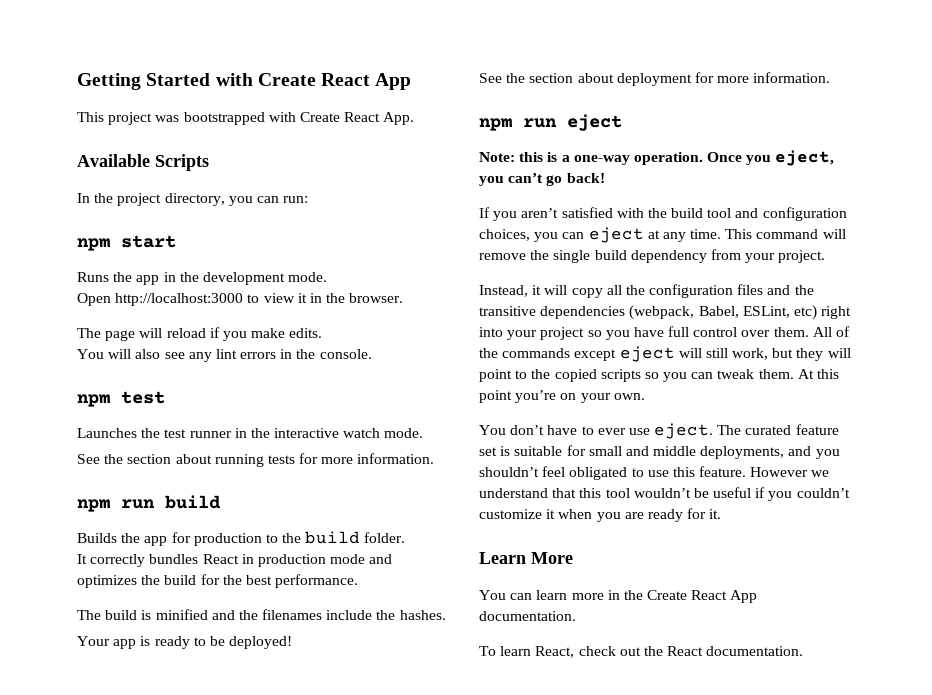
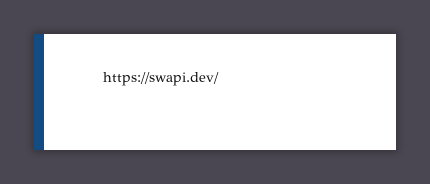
[77,73,412,90] [77,112,415,125] [77,154,209,171] [77,193,309,206] [77,235,176,251] [77,272,328,285] [77,293,404,306] [77,327,323,341] [77,349,372,362] [77,391,165,407] [77,428,424,438] [77,453,435,467] [77,495,221,512] [77,531,406,546] [77,554,393,567] [77,574,359,588] [77,609,446,620] [77,636,293,649] [479,72,831,86] [479,114,622,131] [479,150,835,166] [479,173,605,186] [479,207,847,221] [479,227,846,243] [479,249,826,263] [479,284,814,298] [479,305,852,320] [479,326,851,340] [479,346,851,362] [479,369,840,382] [479,390,645,403] [479,423,839,439] [479,445,840,459] [479,466,830,480] [479,487,850,501] [479,508,722,522] [479,552,573,564] [479,590,758,603] [479,611,576,621] [479,646,804,658] Getting Started with Create React App // This project was bootstrapped with Create React App. // Available Scripts // In the project directory, you can run: // npm start // Runs the app in the development mode. // Open http://localhost:3000 to view it in the browser. // The page will reload if you make edits. // You will also see any lint errors in the console. // npm test // Launches the test runner in the interactive watch mode. // See the section about running tests for more information. // npm run build // Builds the app for production to the build folder. // It correctly bundles React in production mode and optimizes the build for the best performance. // The build is minified and the filenames include the hashes. // Your app is ready to be deployed! // See the section about deployment for more information. // npm run eject // Note: this is a one-way operation. Once you eject, you can’t go back! // If you aren’t satisfied with the build tool and configuration choices, you can eject at any time. This command will remove the single build dependency from your project. // Instead, it will copy all the configuration files and the transitive dependencies (webpack, Babel, ESLint, etc) right into your project so you have full control over them. All of the commands except eject will still work, but they will point to the copied scripts so you can tweak them. At this point you’re on your own. // You don’t have to ever use eject. The curated feature set is suitable for small and middle deployments, and you shouldn’t feel obligated to use this feature. However we understand that this tool wouldn’t be useful if you couldn’t customize it when you are ready for it. // Learn More // You can learn more in the Create React App documentation. // To learn React, check out the React documentation. -> [103,72,219,86] https://swapi.dev/

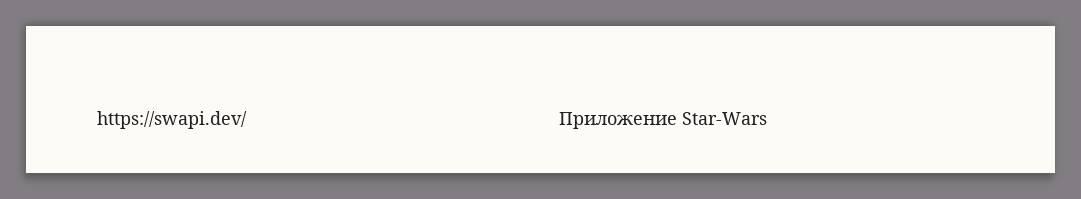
(219, 79) none -> [559,112,767,129] // Приложение Star-Wars

